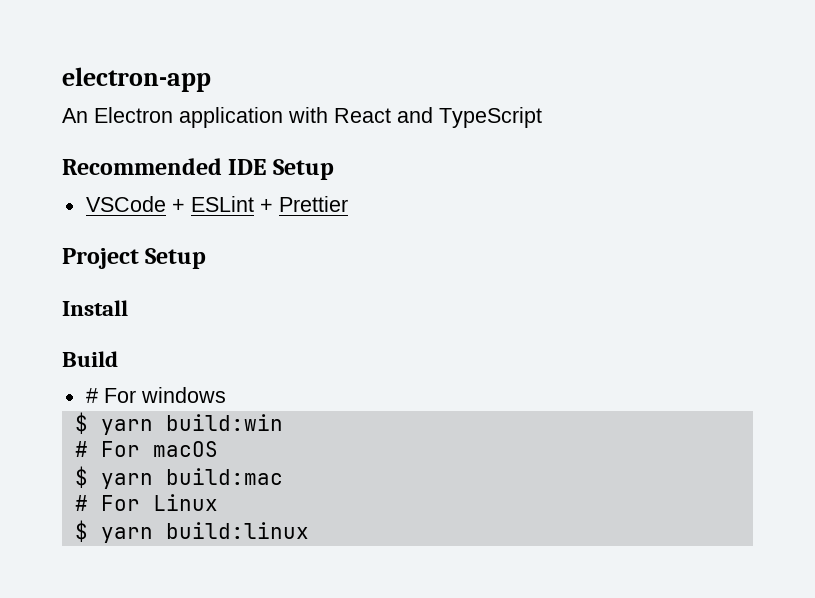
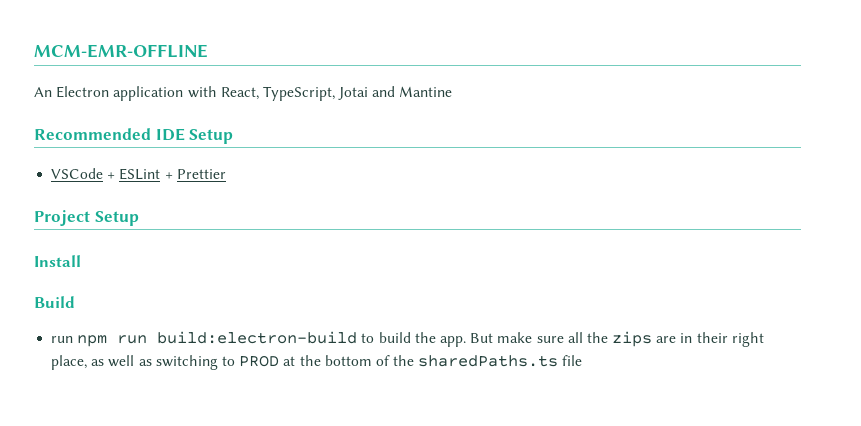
[62,67,211,92] electron-app -> [34,44,208,58] MCM-EMR-OFFLINE
[334,107,542,128] React and TypeScript -> [220,86,453,101] React, TypeScript, Jotai and Mantine
[85,387,226,403] [74,412,283,435] [74,441,218,457] [74,466,283,489] [74,494,218,511] [74,520,309,543] # For windows // $ yarn build:win // # For macOS // $ yarn build:mac // # For Linux // $ yarn build:linux -> [51,331,764,347] [51,355,583,370] run npm run build:electron-build to build the app. But make sure all the zips are in their right place, as well as switching to PROD at the bottom of the sharedPaths.ts file

